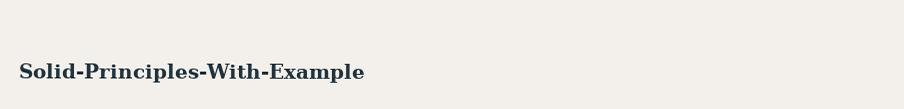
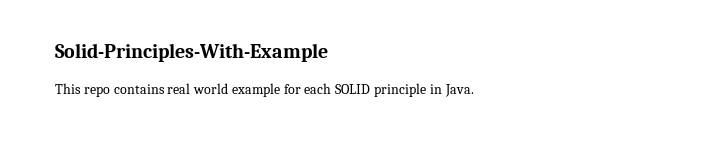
(365, 73) none -> [55,83,474,97] // This repo contains real world example for each SOLID principle in Java.

